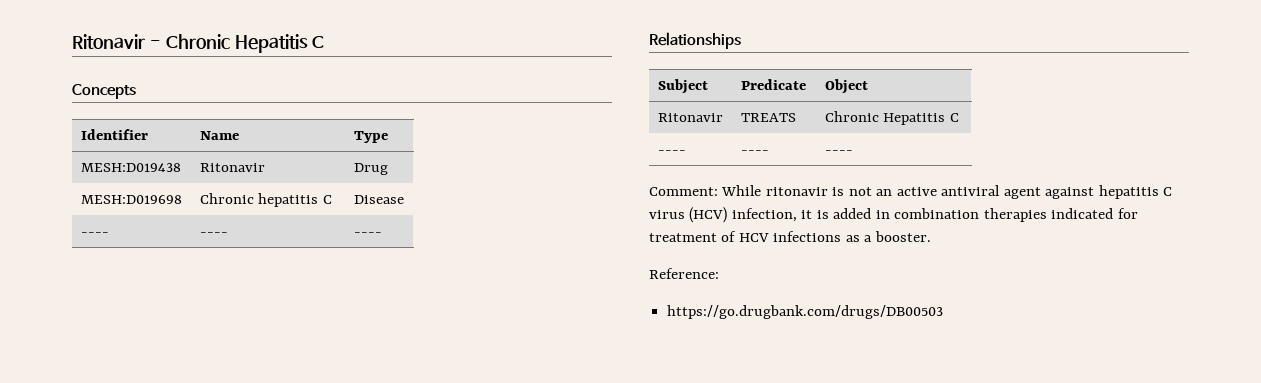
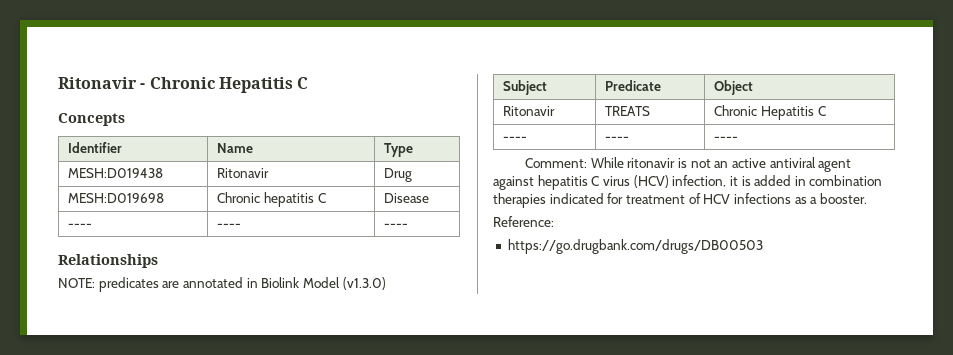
(741, 40) none -> [58,277,386,292] // NOTE: predicates are annotated in Biolink Model (v1.3.0)

